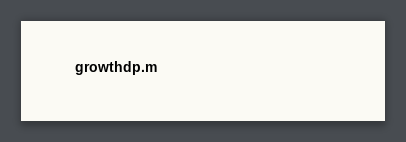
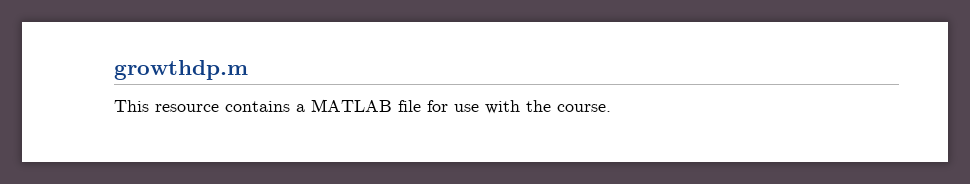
(157, 68) none -> [114,99,611,114] // This resource contains a MATLAB file for use with the course.

